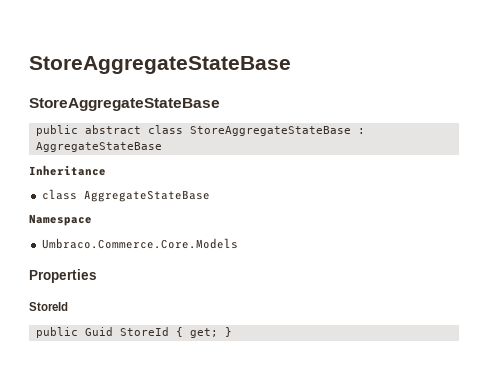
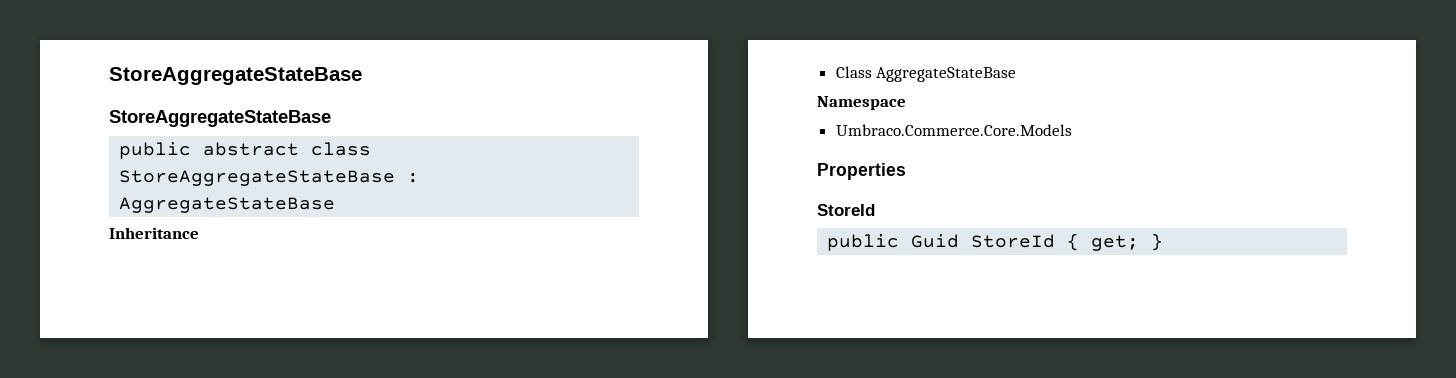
[41,189,77,200] class -> [835,66,872,78] Class

